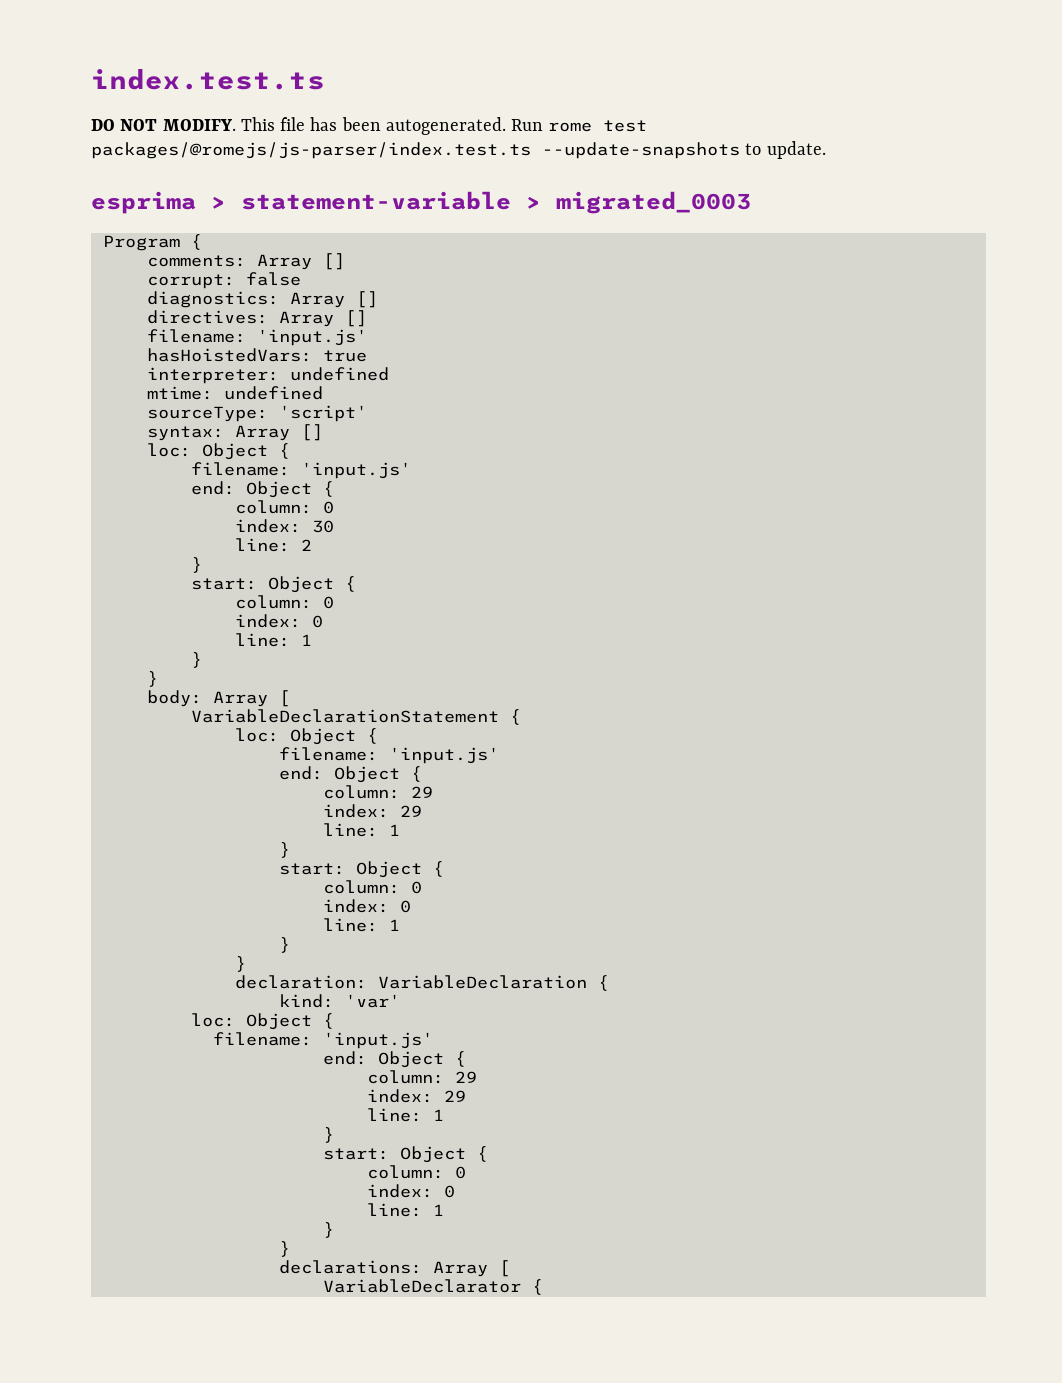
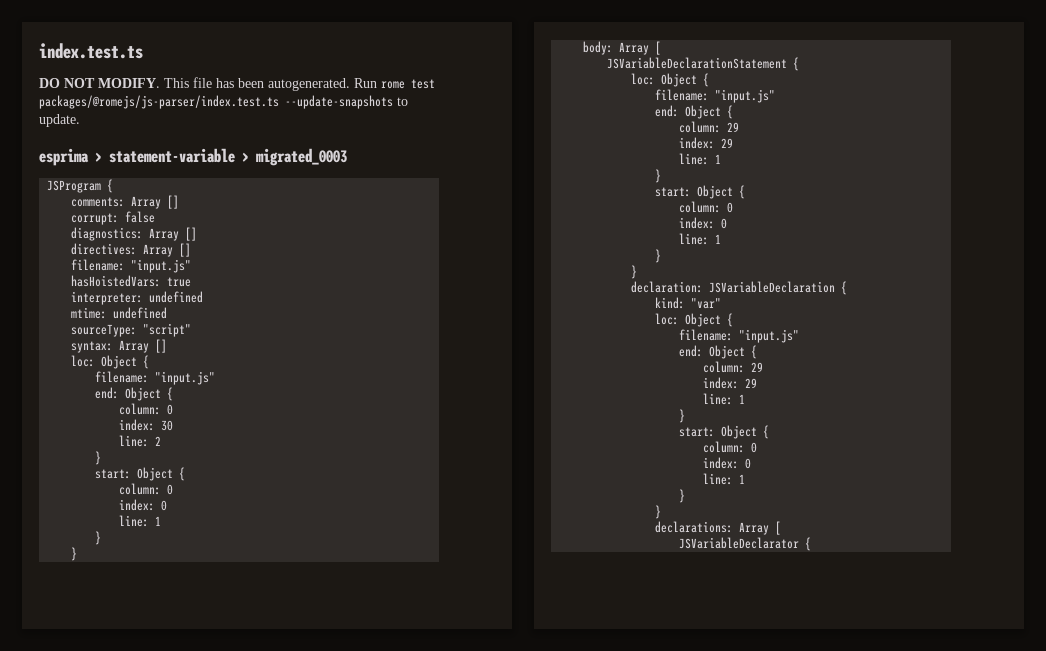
[102,235,180,251] Program -> [47,180,102,193] JSProgram
[256,329,367,346] 'input.js' -> [131,259,192,273] "input.js"
[278,405,367,422] 'script' -> [143,323,192,337] "script"
[300,462,411,479] 'input.js' -> [155,371,216,385] "input.js"
[190,709,499,723] VariableDeclarationStatement -> [607,57,788,69] JSVariableDeclarationStatement
[388,747,499,764] 'input.js' -> [715,89,776,103] "input.js"
[377,975,587,989] VariableDeclaration -> [709,281,836,293] JSVariableDeclaration
[344,994,400,1008] [190,1013,334,1030] [212,1032,433,1049] 'var' // loc: Object { // filename: 'input.js' -> [691,298,722,309] [655,313,734,327] [679,329,800,343] "var" // loc: Object { // filename: "input.js"
[322,1279,521,1293] VariableDeclarator -> [679,537,800,549] JSVariableDeclarator

